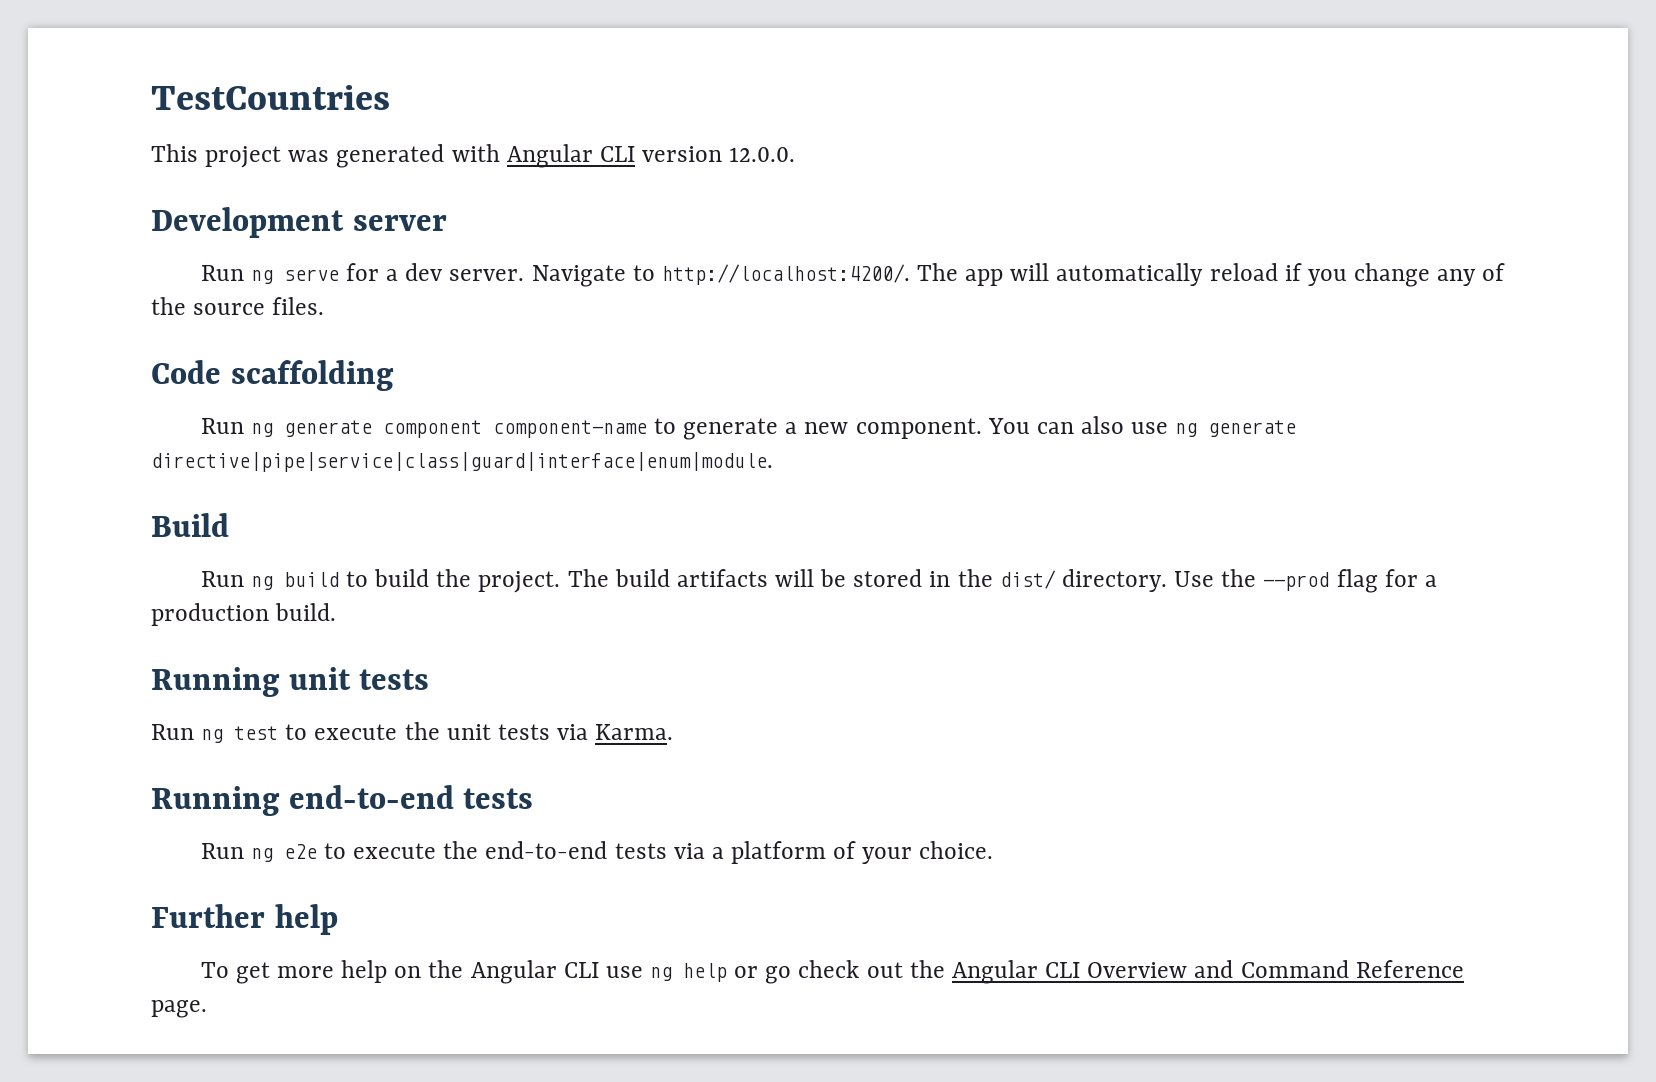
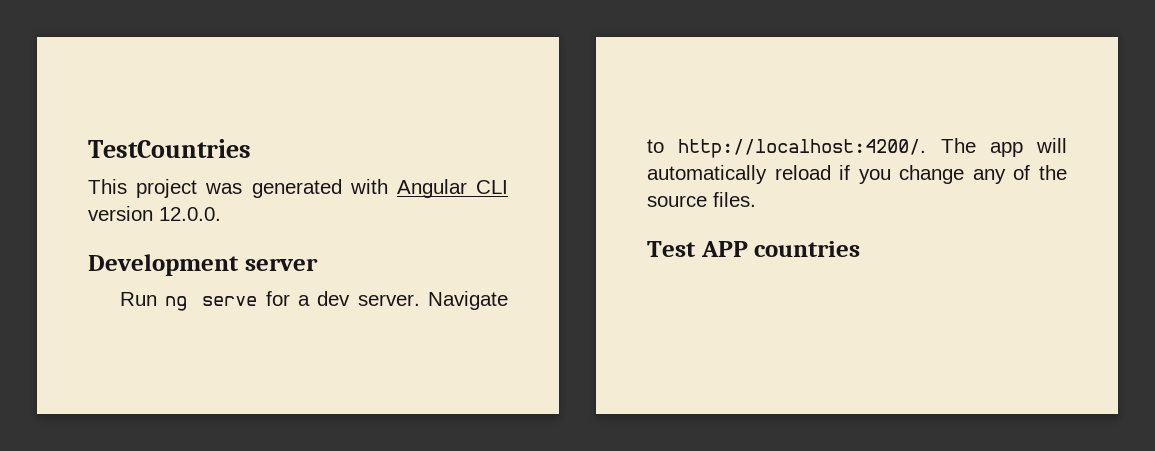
[151,360,394,391] [200,416,1297,440] [151,452,773,472] [151,513,229,537] [200,569,1437,593] [151,603,337,626] [151,667,430,697] [151,722,674,743] [151,785,534,816] [200,841,994,864] [151,904,338,935] [200,960,1464,984] [151,1000,207,1018] Code scaffolding // Run ng generate component component-name to generate a new component. You can also use ng generate directive|pipe|service|class|guard|interface|enum|module. // Build // Run ng build to build the project. The build artifacts will be stored in the dist/ directory. Use the --prod flag for a production build. // Running unit tests // Run ng test to execute the unit tests via Karma. // Running end-to-end tests // Run ng e2e to execute the end-to-end tests via a platform of your choice. // Further help // To get more help on the Angular CLI use ng help or go check out the Angular CLI Overview and Command Reference page. -> [647,241,861,257] Test APP countries

